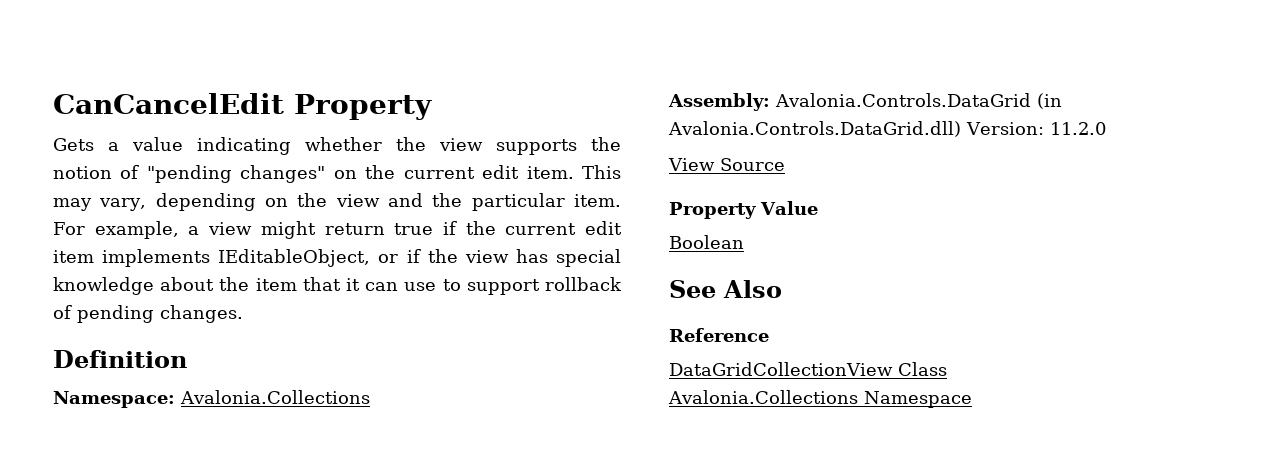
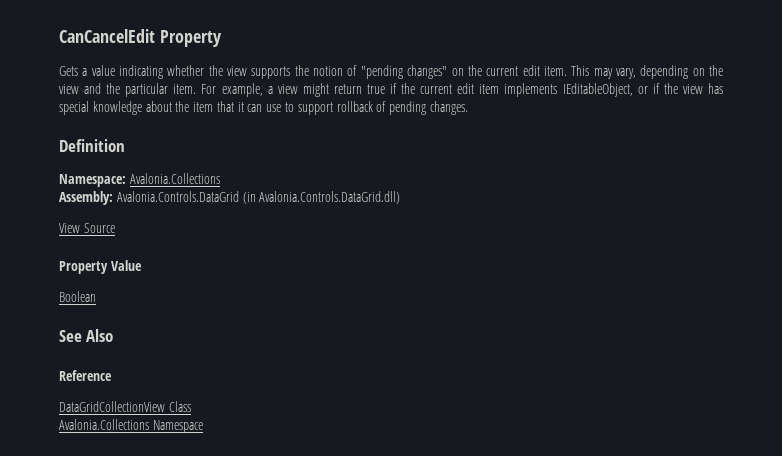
[965,122,1106,135] Version: 11.2.0 -> (401, 197) none

